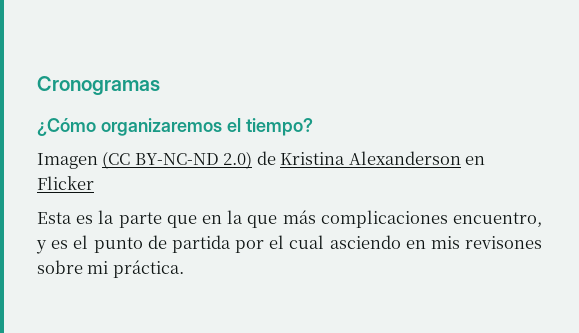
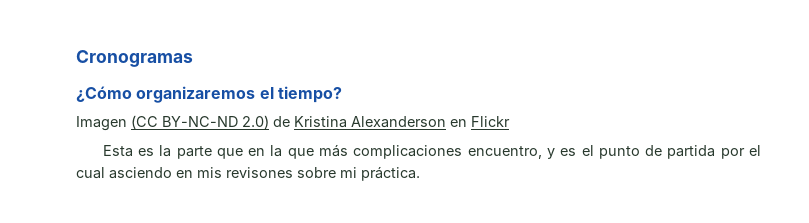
[37,176,94,190] Flicker -> [471,116,510,127] Flickr

